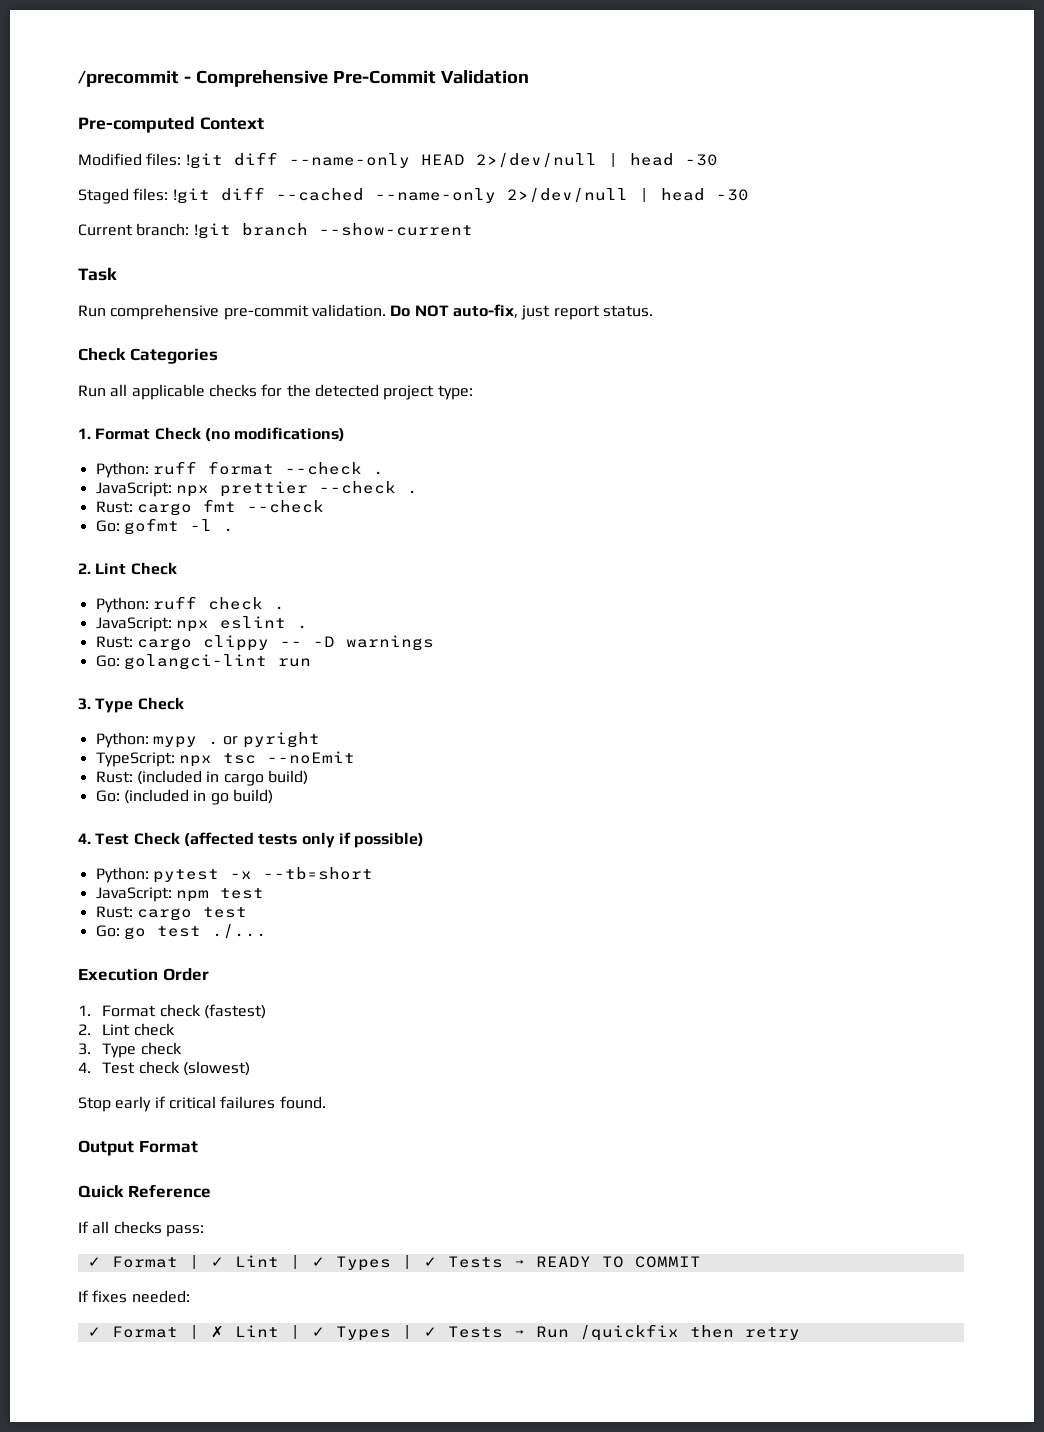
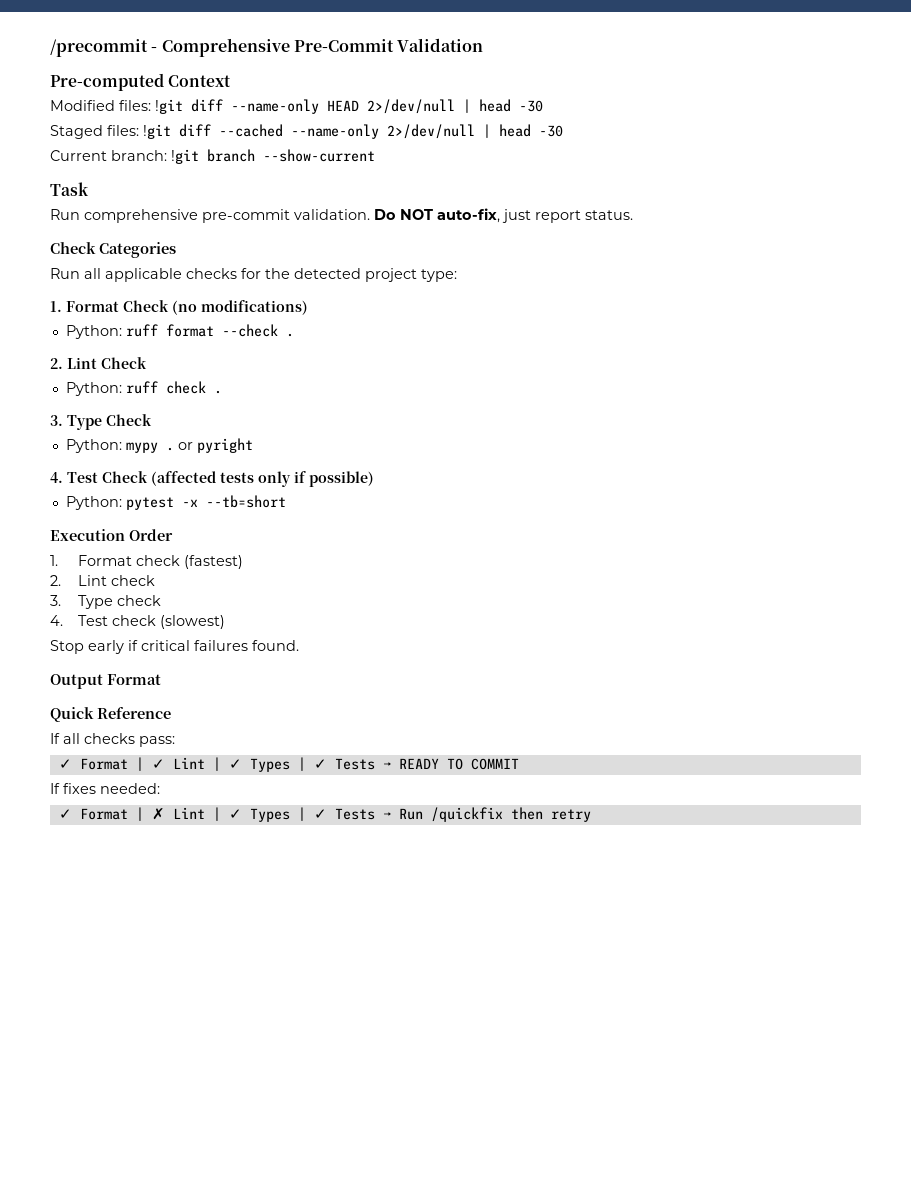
[95,481,418,497] [95,499,324,516] [95,518,234,535] // JavaScript: npx prettier --check . // Rust: cargo fmt --check // Go: gofmt -l . -> (294, 335) none
[95,616,308,632] [95,635,434,651] [95,654,311,670] // JavaScript: npx eslint . // Rust: cargo clippy -- -D warnings // Go: golangci-lint run -> (222, 392) none
[95,751,355,767] [95,770,308,786] [95,789,273,805] // TypeScript: npx tsc --noEmit // Rust: (included in cargo build) // Go: (included in go build) -> (253, 445) none
[95,887,264,902] [95,906,247,921] [95,924,267,940] // JavaScript: npm test // Rust: cargo test // Go: go test ./... -> (286, 501) none

